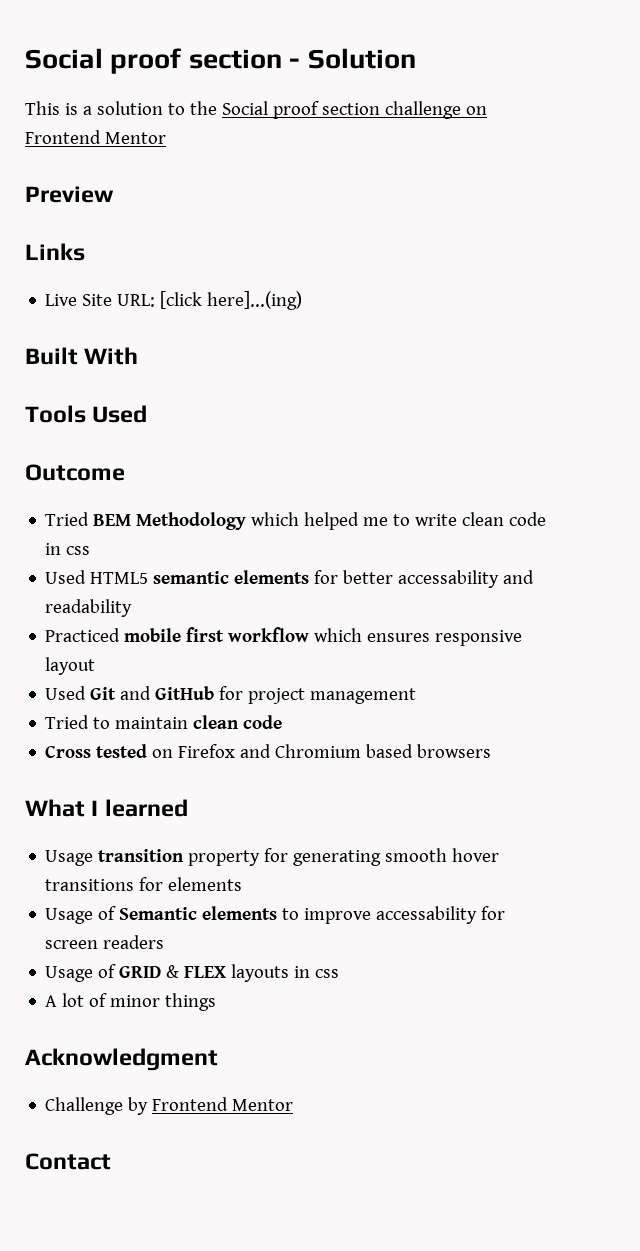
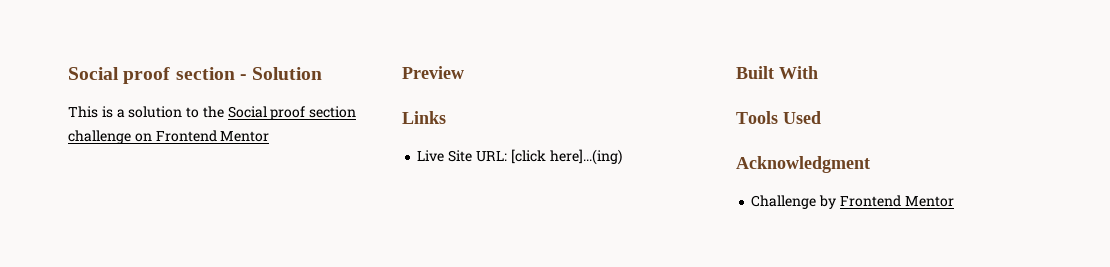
[25,464,125,481] [45,512,547,530] [45,543,91,555] [45,570,535,588] [45,599,133,617] [45,627,523,646] [45,657,96,675] [45,686,417,704] [45,715,283,729] [45,744,492,758] [25,799,188,817] [45,848,500,866] [45,877,243,891] [45,906,506,924] [45,935,165,949] [45,964,340,982] [45,993,217,1011] // Outcome // Tried BEM Methodology which helped me to write clean code in css // Used HTML5 semantic elements for better accessability and readability // Practiced mobile first workflow which ensures responsive layout // Used Git and GitHub for project management // Tried to maintain clean code // Cross tested on Firefox and Chromium based browsers // What I learned // Usage transition property for generating smooth hover transitions for elements // Usage of Semantic elements to improve accessability for screen readers // Usage of GRID & FLEX layouts in css // A lot of minor things -> (821, 117) none
[25,1153,111,1170] // Contact -> (954, 201) none

